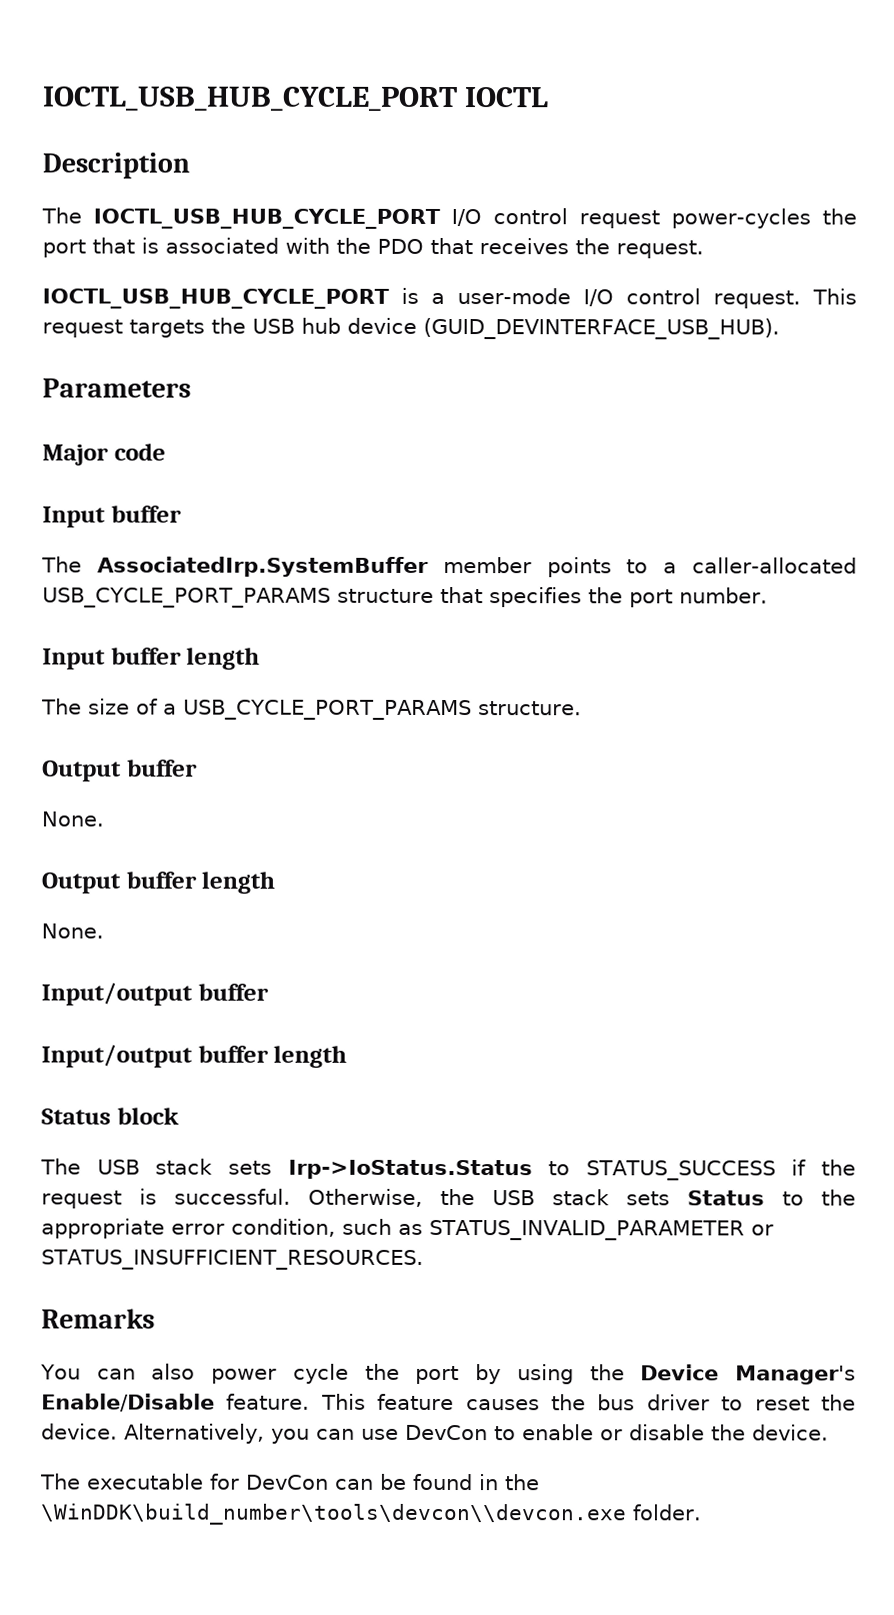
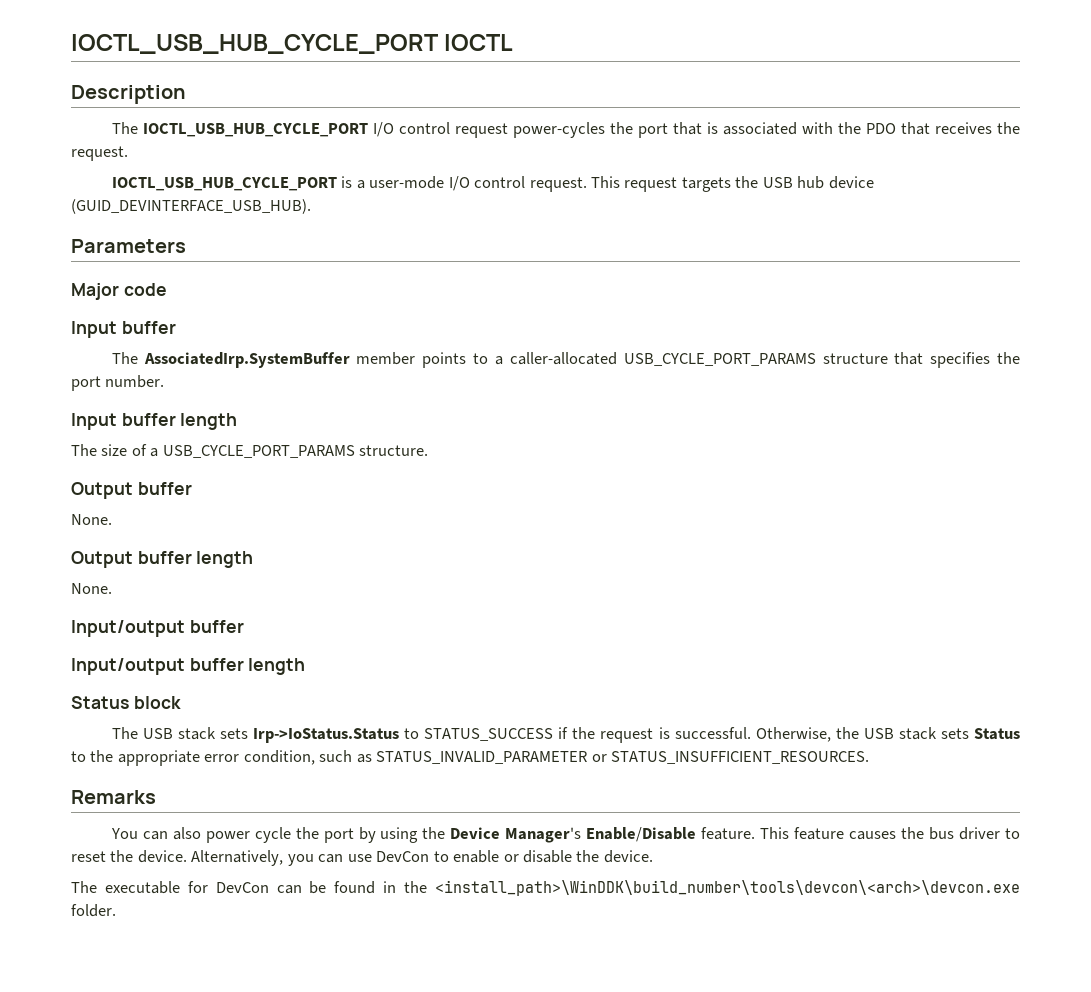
[40,1503,627,1526] \WinDDK\build_number\tools\devcon\\devcon.exe -> [435,880,1020,896] <install_path>\WinDDK\build_number\tools\devcon\<arch>\devcon.exe

